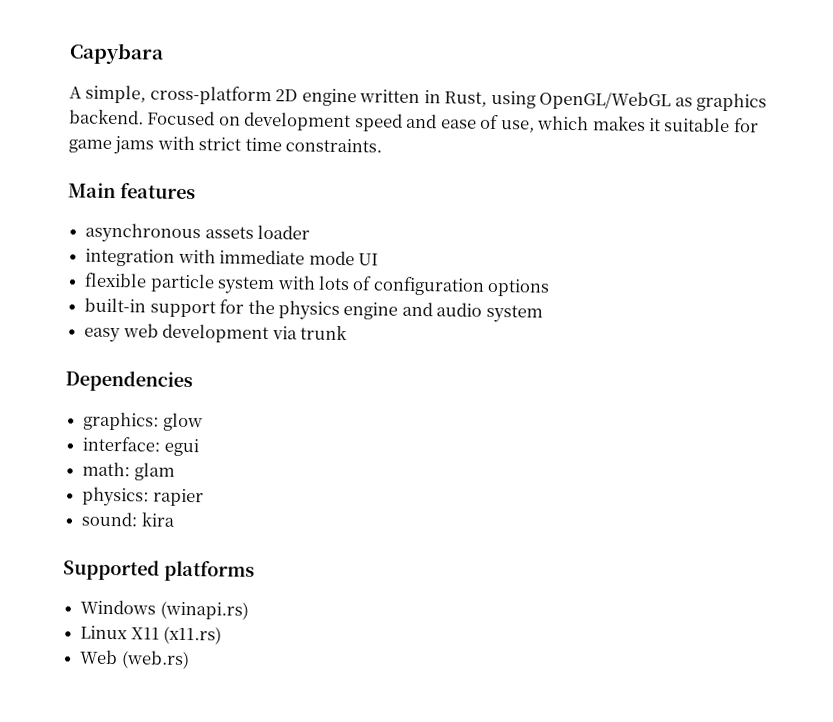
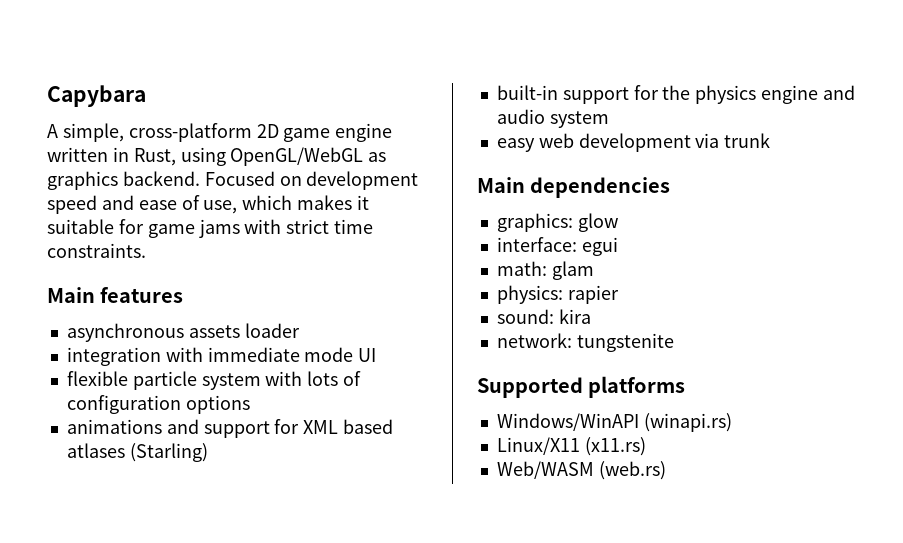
(299, 95) none -> [283,128,331,142] game
(551, 287) none -> [66,419,394,438] [66,443,208,462] // animations and support for XML based atlases (Starling)
[65,370,193,393] Dependencies -> [477,177,671,198] Main dependencies
(175, 519) none -> [496,333,674,352] // network: tungstenite
[80,599,157,615] Windows -> [496,413,639,431] Windows/WinAPI
[80,625,160,640] Linux X11 -> [496,437,580,455] Linux/X11
[80,649,119,665] Web -> [496,461,594,479] Web/WASM

